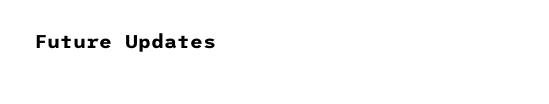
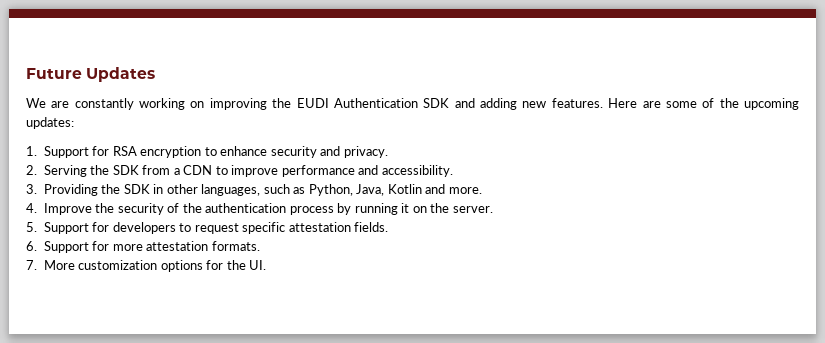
(216, 42) none -> [26,98,799,110] [26,117,74,129] [26,146,388,158] [26,165,453,177] [26,184,482,196] [26,203,493,215] [26,222,389,234] [26,241,260,253] [26,260,267,272] // We are constantly working on improving the EUDI Authentication SDK and adding new features. Here are some of the upcoming updates: // 1. Support for RSA encryption to enhance security and privacy. // 2. Serving the SDK from a CDN to improve performance and accessibility. // 3. Providing the SDK in other languages, such as Python, Java, Kotlin and more. // 4. Improve the security of the authentication process by running it on the server. // 5. Support for developers to request specific attestation fields. // 6. Support for more attestation formats. // 7. More customization options for the UI.

